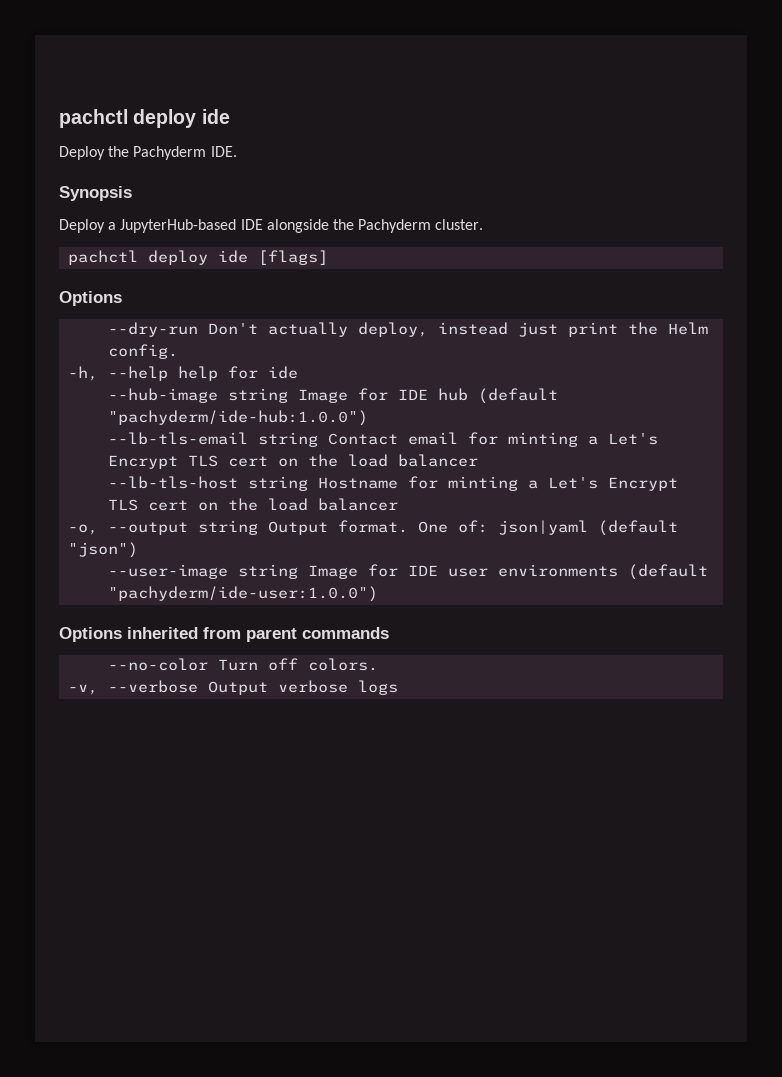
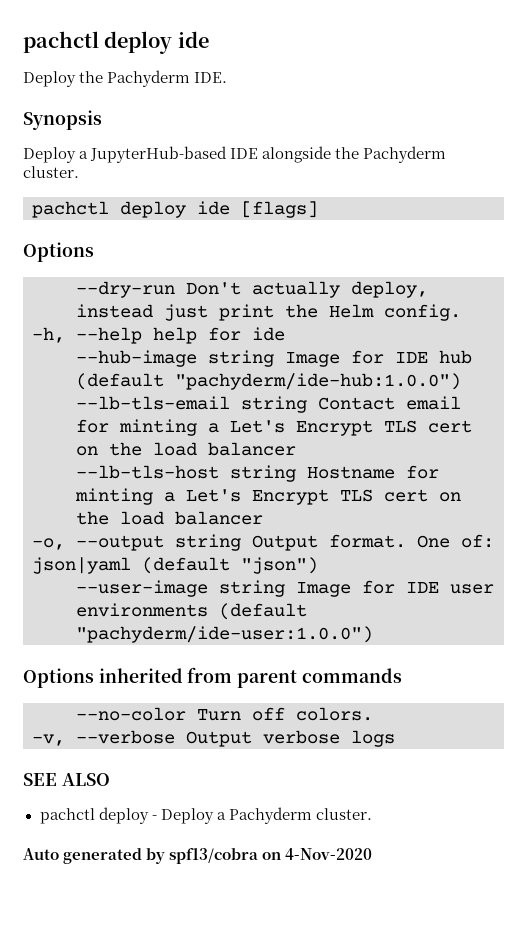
(399, 687) none -> [23,773,110,786] [39,807,372,824] [23,848,373,864] // SEE ALSO // pachctl deploy - Deploy a Pachyderm cluster. // Auto generated by spf13/cobra on 4-Nov-2020

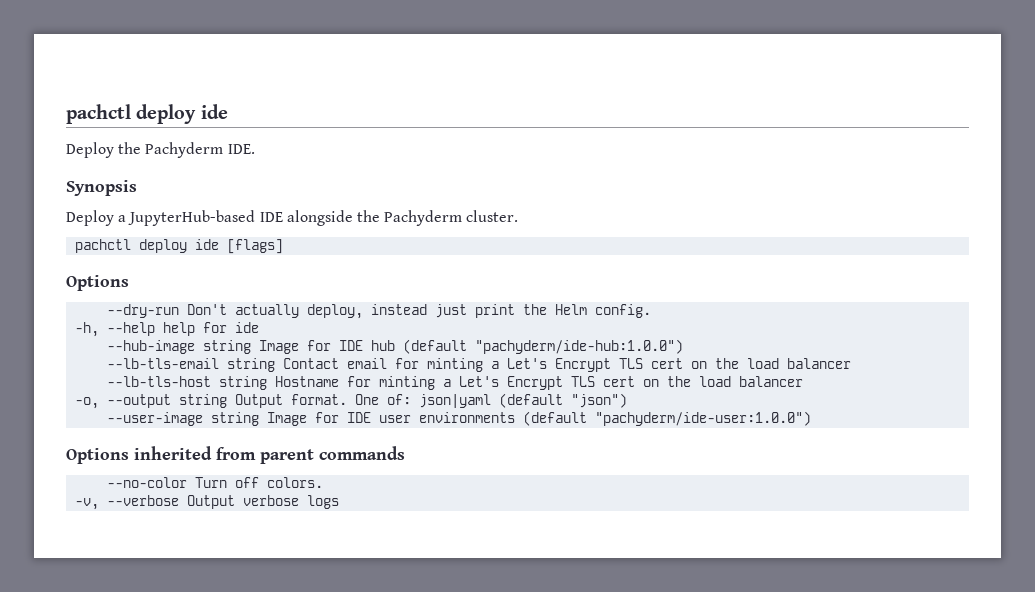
[23,773,110,786] [39,807,372,824] [23,848,373,864] // SEE ALSO // pachctl deploy - Deploy a Pachyderm cluster. // Auto generated by spf13/cobra on 4-Nov-2020 -> (340, 502) none

